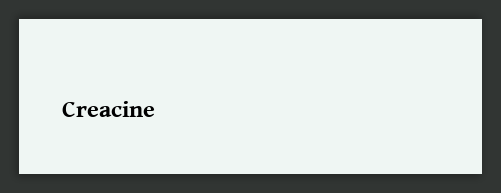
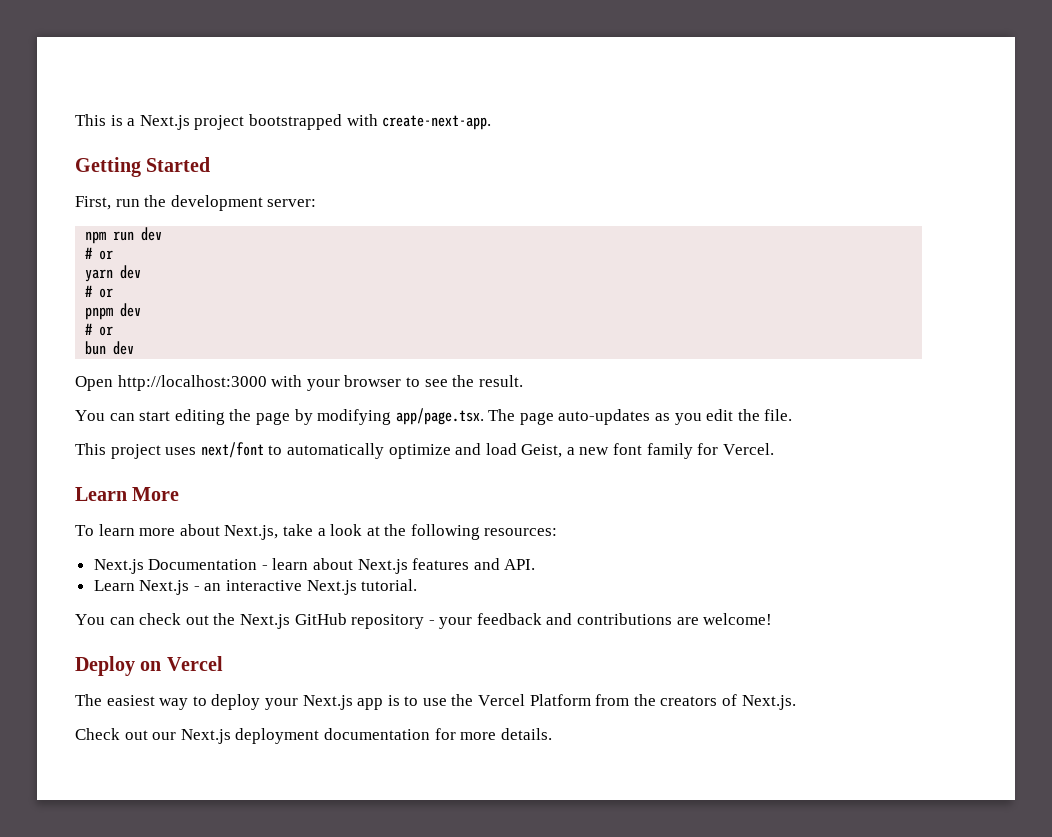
[62,101,155,117] Creacine -> [75,114,492,130] [75,157,211,177] [75,195,317,211] [85,227,163,244] [85,247,114,260] [85,265,142,282] [85,285,114,298] [85,303,142,320] [85,323,114,336] [85,341,135,355] [75,375,523,391] [75,408,793,425] [75,442,774,459] [75,487,180,501] [75,524,558,540] [93,558,536,574] [93,579,418,595] [75,613,773,629] [75,656,223,676] [75,694,796,710] [75,728,552,744] This is a Next.js project bootstrapped with create-next-app. // Getting Started // First, run the development server: // npm run dev // # or // yarn dev // # or // pnpm dev // # or // bun dev // Open http://localhost:3000 with your browser to see the result. // You can start editing the page by modifying app/page.tsx. The page auto-updates as you edit the file. // This project uses next/font to automatically optimize and load Geist, a new font family for Vercel. // Learn More // To learn more about Next.js, take a look at the following resources: // Next.js Documentation - learn about Next.js features and API. // Learn Next.js - an interactive Next.js tutorial. // You can check out the Next.js GitHub repository - your feedback and contributions are welcome! // Deploy on Vercel // The easiest way to deploy your Next.js app is to use the Vercel Platform from the creators of Next.js. // Check out our Next.js deployment documentation for more details.

